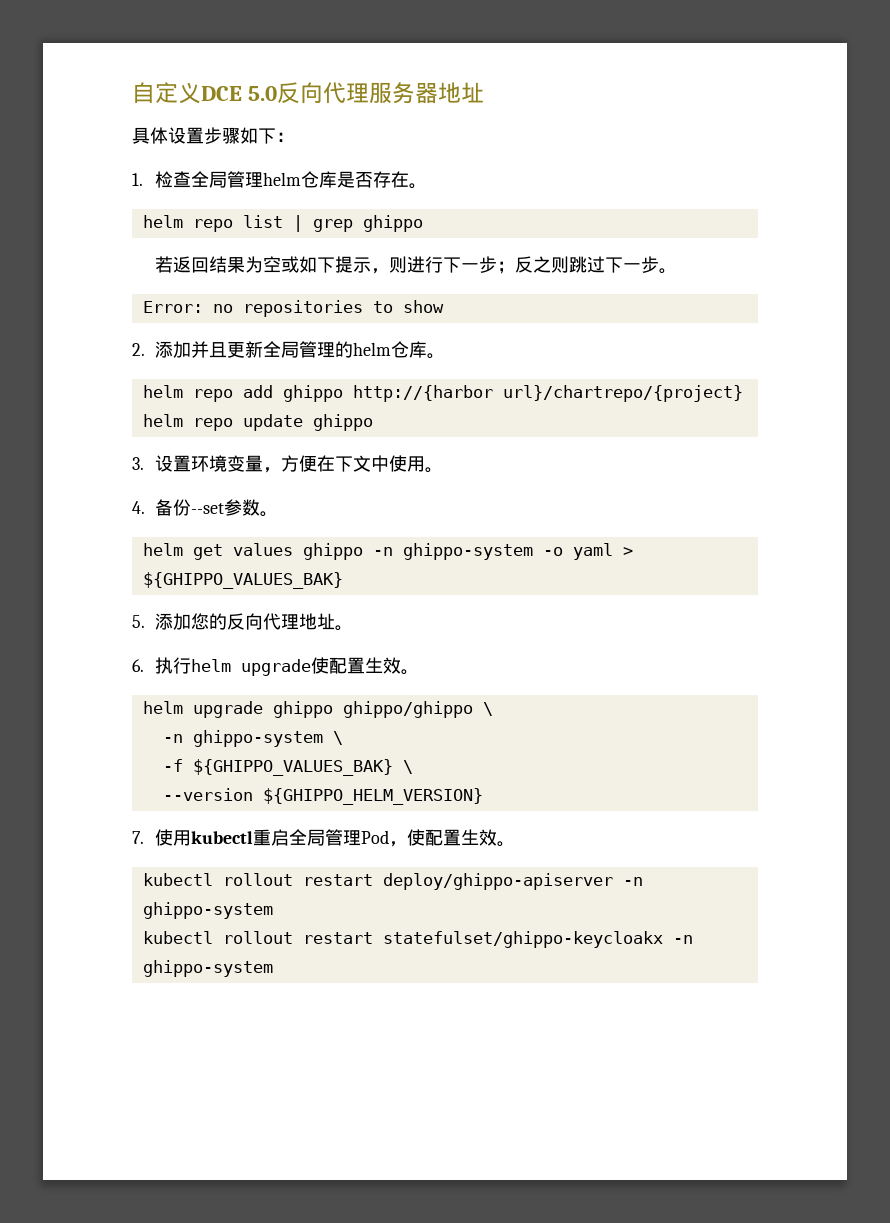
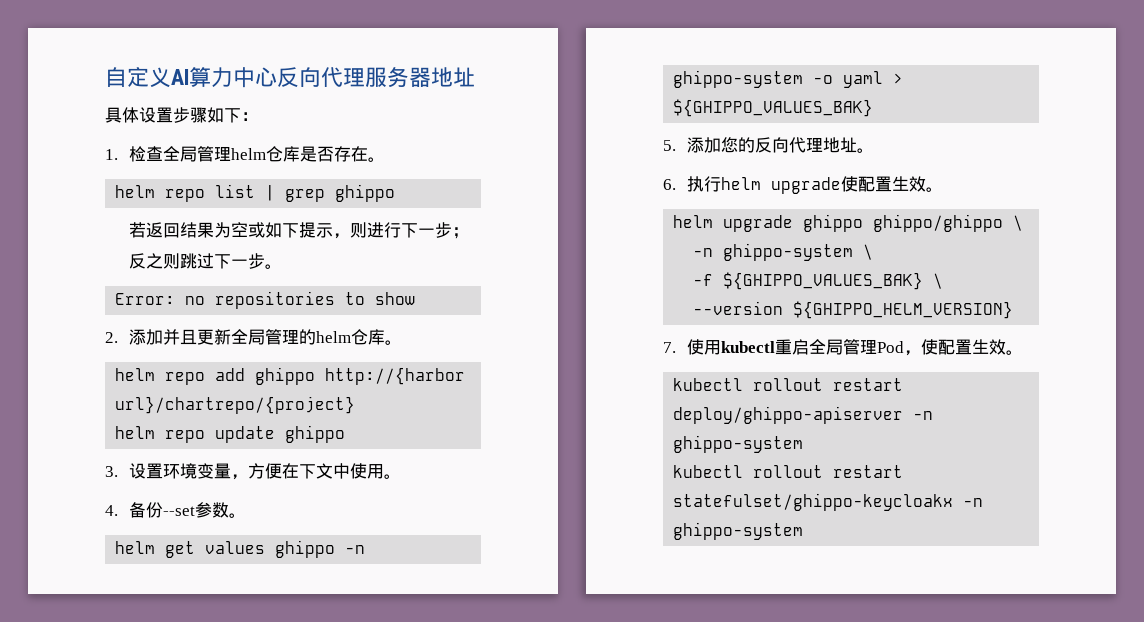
[201,86,278,101] DCE 5.0 -> [171,67,277,88] AI算力中心

